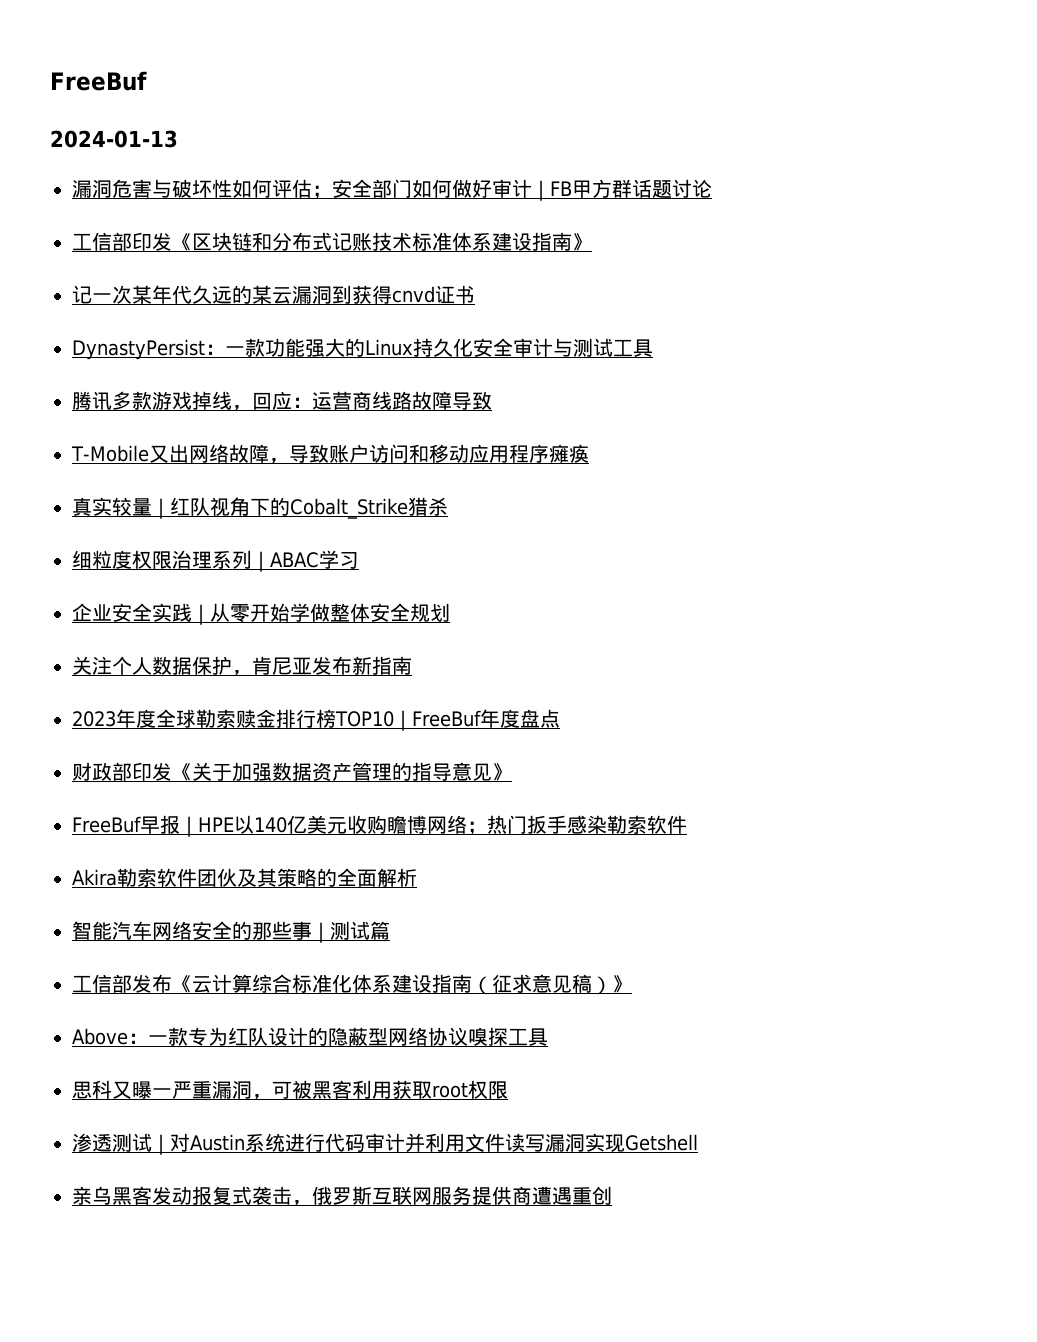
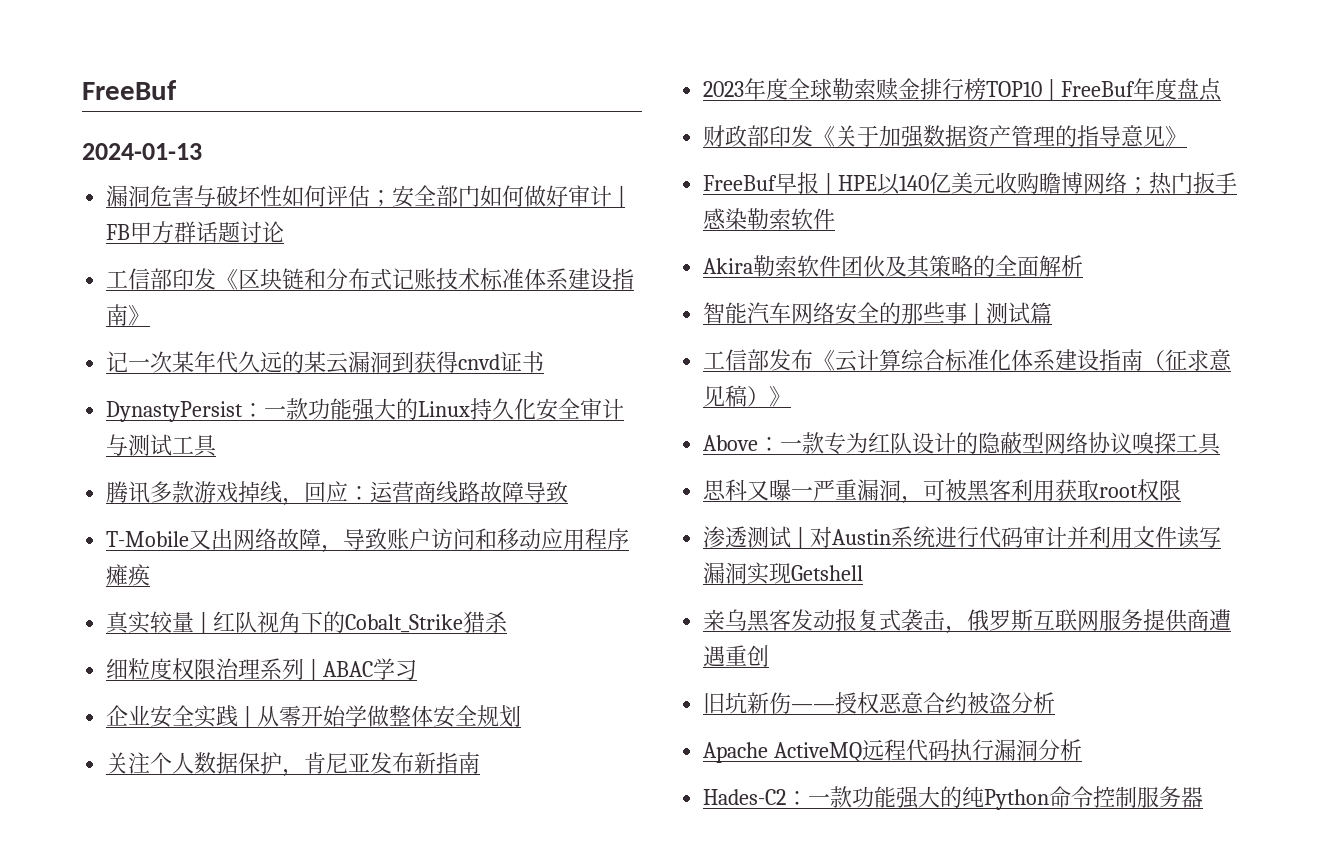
(612, 1195) none -> [703,692,1056,714] [703,739,1083,763] [703,786,1204,810] // 旧坑新伤——授权恶意合约被盗分析 // Apache ActiveMQ远程代码执行漏洞分析 // Hades-C2：一款功能强大的纯Python命令控制服务器

